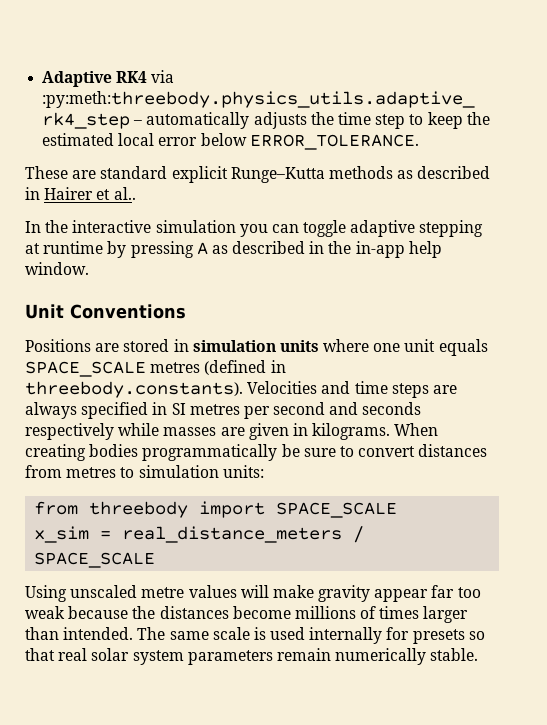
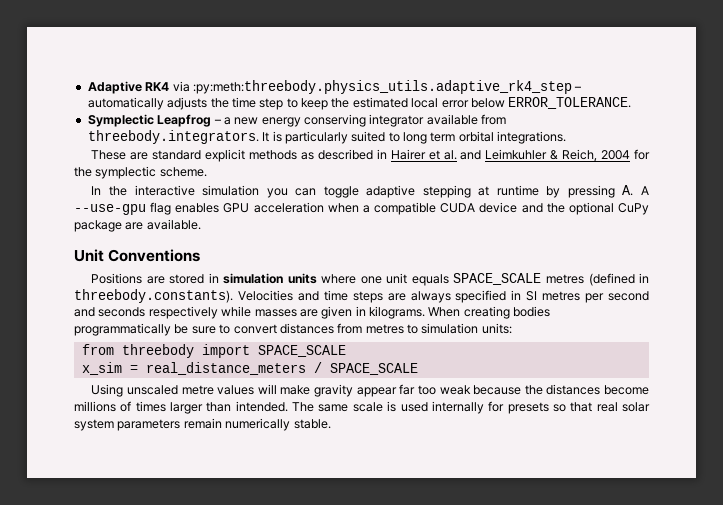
(419, 142) none -> [87,114,507,127] [87,130,567,144] // Symplectic Leapfrog – a new energy conserving integrator available from threebody.integrators. It is particularly suited to long term orbital integrations.
[230,167,325,183] Runge–Kutta -> (246, 155) none
[113,187,136,200] al.. -> [443,149,650,162] [74,166,207,179] al. and Leimkuhler & Reich, 2004 for the symplectic scheme.
[196,241,442,258] [25,262,89,275] A as described in the in‑app help window. -> [622,185,650,196] [74,202,649,215] [74,219,201,232] A. A --use-gpu flag enables GPU acceleration when a compatible CUDA device and the optional CuPy package are available.

